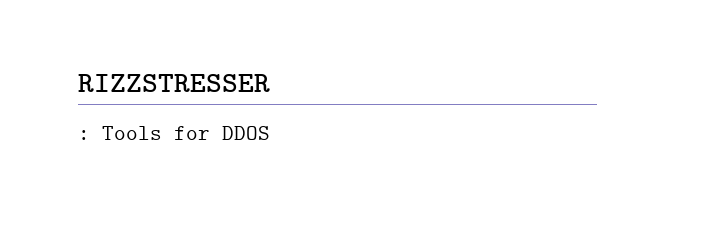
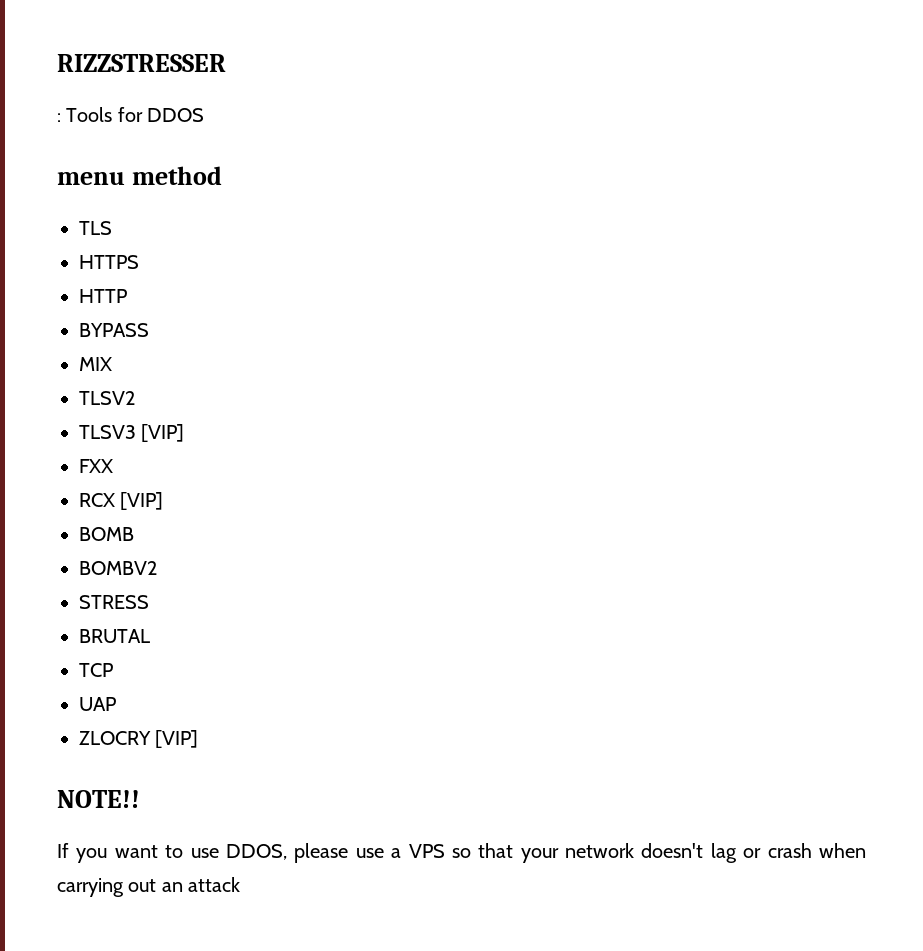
(270, 133) none -> [57,166,223,185] [79,221,112,235] [79,255,139,269] [79,289,127,303] [79,323,149,337] [79,357,112,371] [79,391,135,405] [79,424,185,442] [79,459,113,473] [79,492,164,510] [79,527,134,541] [79,561,157,575] [79,595,149,609] [79,629,150,643] [79,663,113,677] [79,697,116,711] [79,730,199,748] [57,790,140,808] [57,843,867,863] [57,877,241,897] // menu method // TLS // HTTPS // HTTP // BYPASS // MIX // TLSV2 // TLSV3 [VIP] // FXX // RCX [VIP] // BOMB // BOMBV2 // STRESS // BRUTAL // TCP // UAP // ZLOCRY [VIP] // NOTE!! // If you want to use DDOS, please use a VPS so that your network doesn't lag or crash when carrying out an attack

